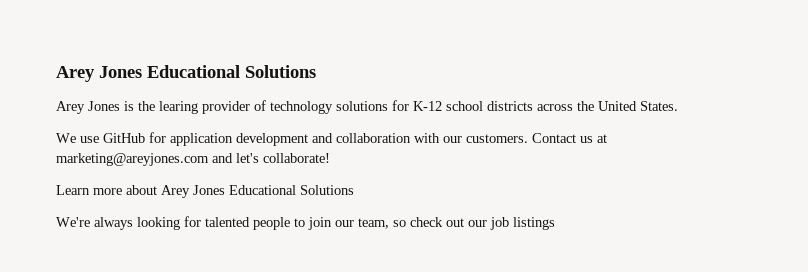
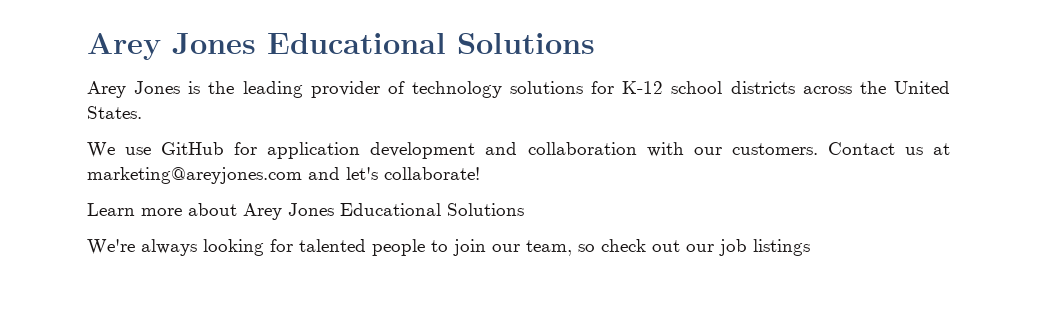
[159,101,198,114] learing -> [242,81,303,98] leading

